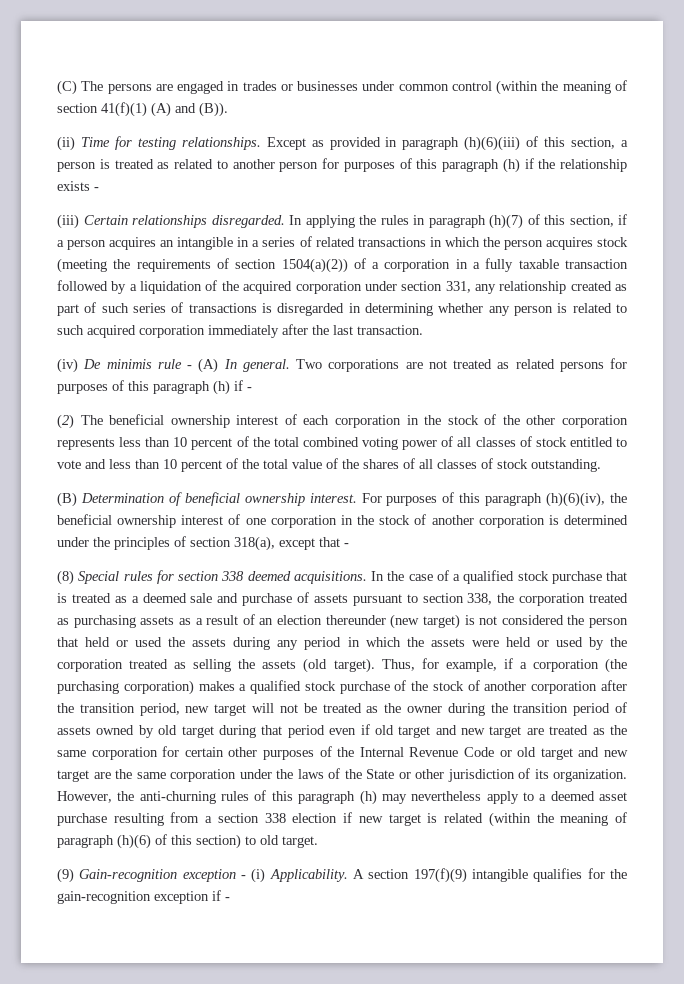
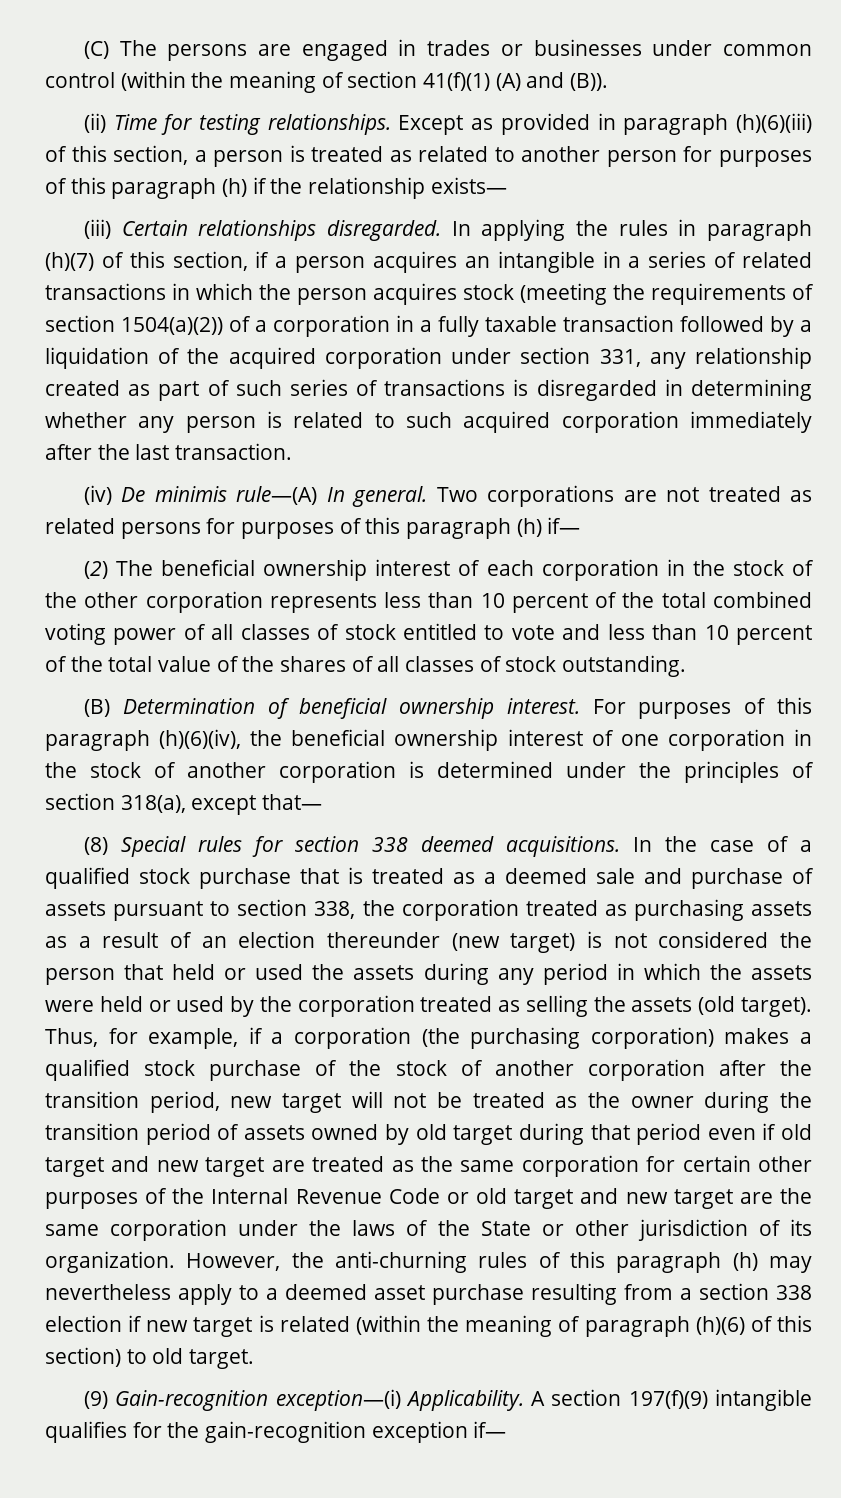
[57,181,99,191] exists - -> [430,177,507,194] exists—
[157,358,219,373] rule - (A) -> [236,486,318,505] rule—(A)
[234,380,252,391] if - -> [547,517,581,534] if—
[319,537,349,547] that - -> [262,794,323,810] that—
[182,868,266,883] exception - (i) -> [275,1389,401,1411] exception—(i)
[212,890,230,901] if - -> [473,1421,507,1438] if—

